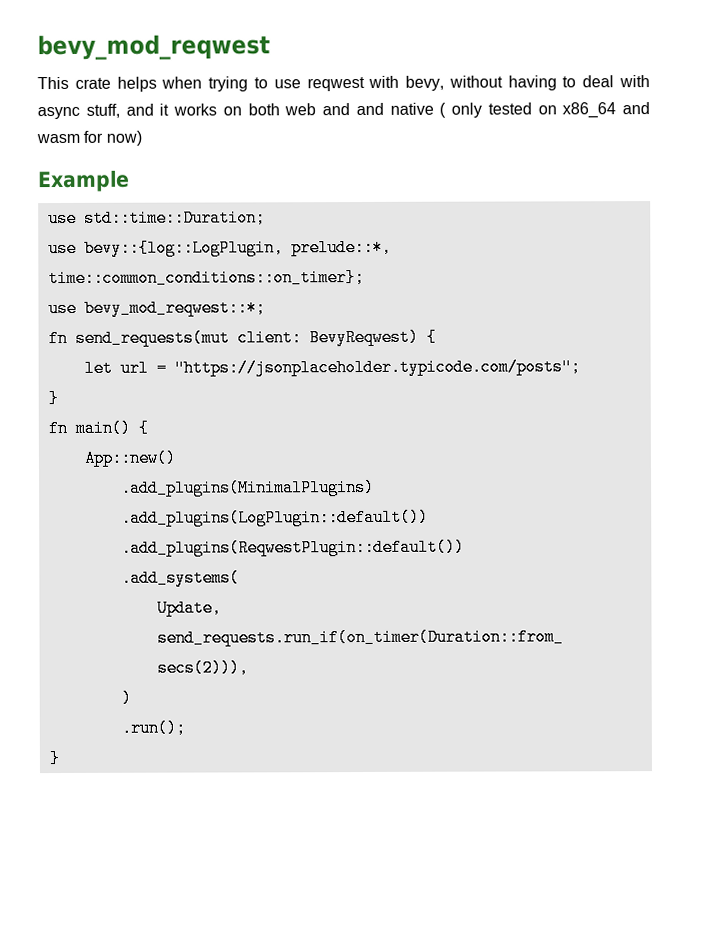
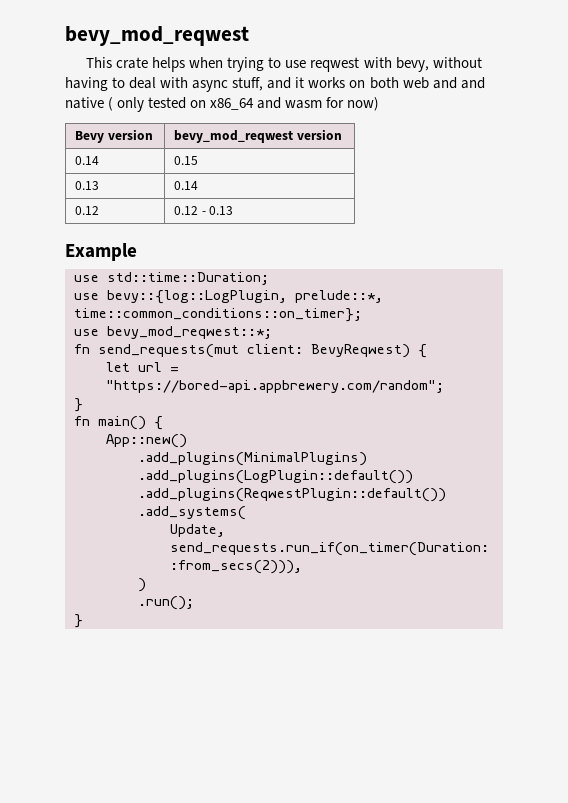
(142, 138) none -> [75,129,153,143] [174,129,342,143] [75,156,100,165] [174,156,199,165] [75,181,100,190] [174,181,199,190] [75,206,100,215] [174,206,234,215] // Bevy version | bevy_mod_reqwest version // 0.14 | 0.15 // 0.13 | 0.14 // 0.12 | 0.12 - 0.13
[173,358,581,377] "https://jsonplaceholder.typicode.com/posts"; -> [106,380,444,393] "https://bored-api.appbrewery.com/random";

